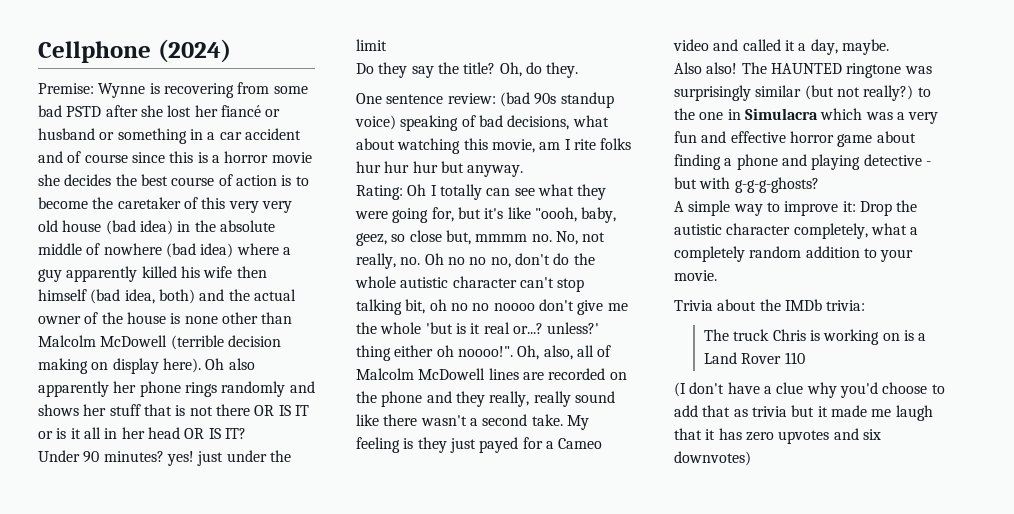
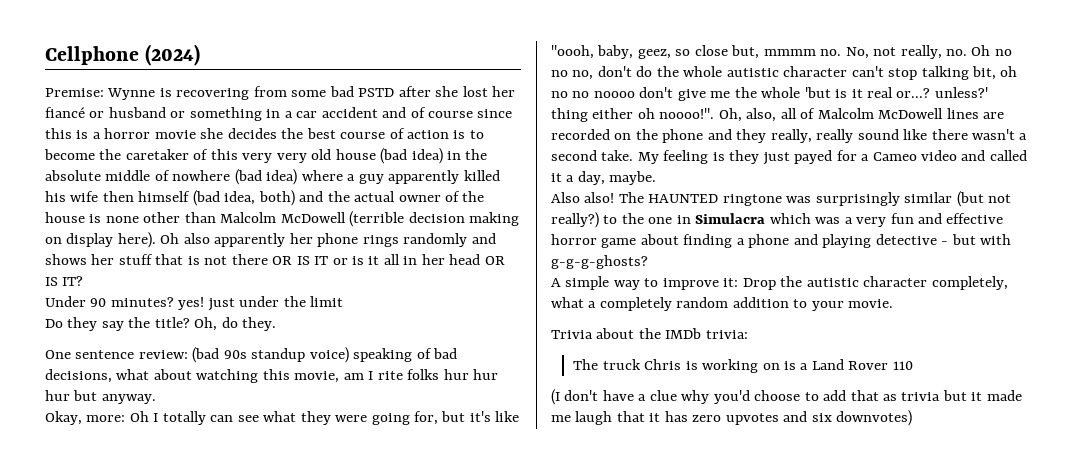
[356,185,403,200] Rating: -> [45,411,126,425] Okay, more:

